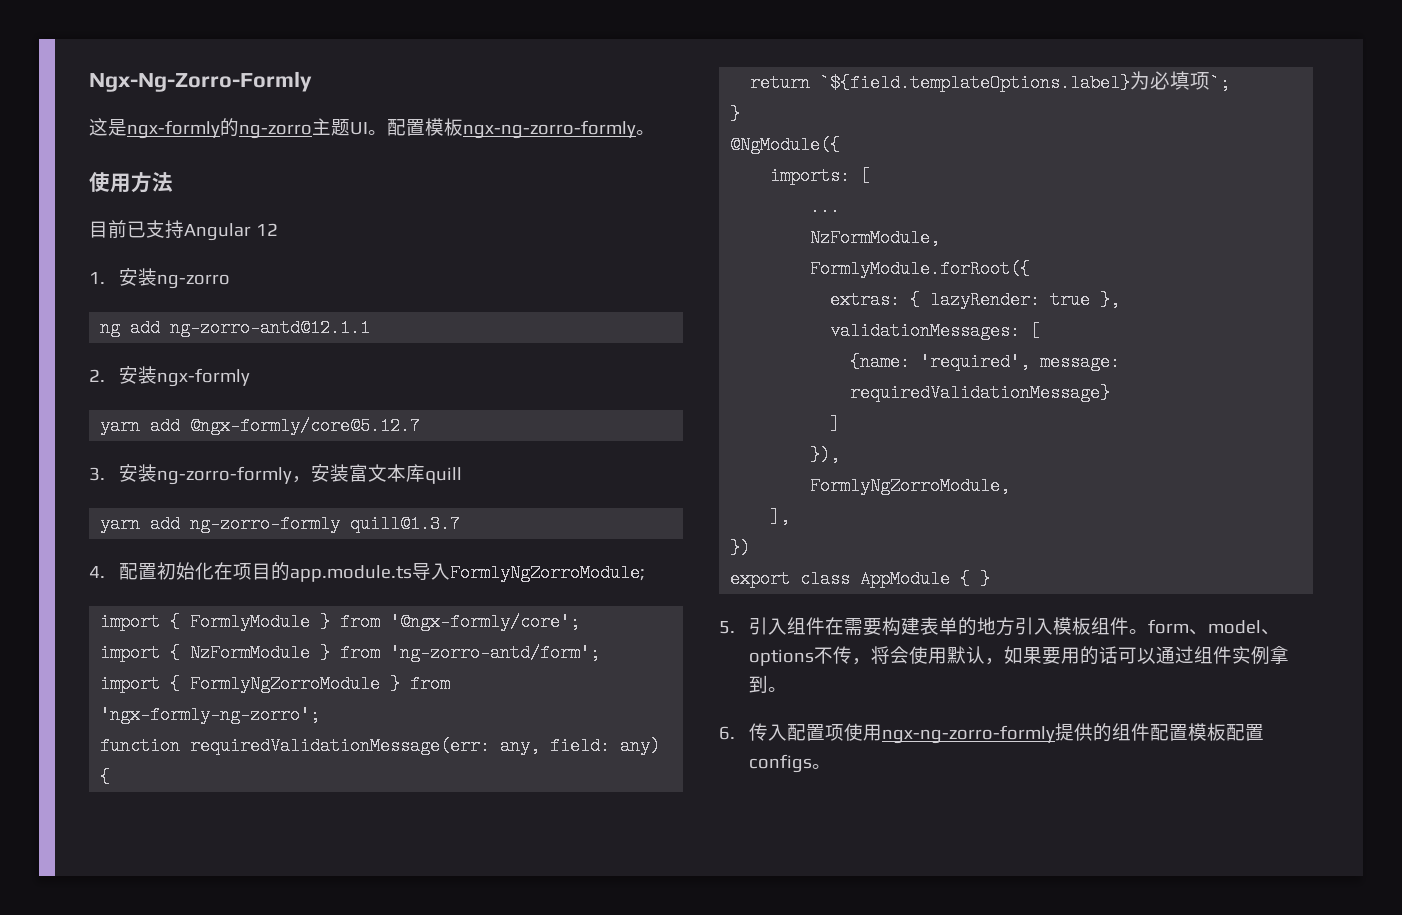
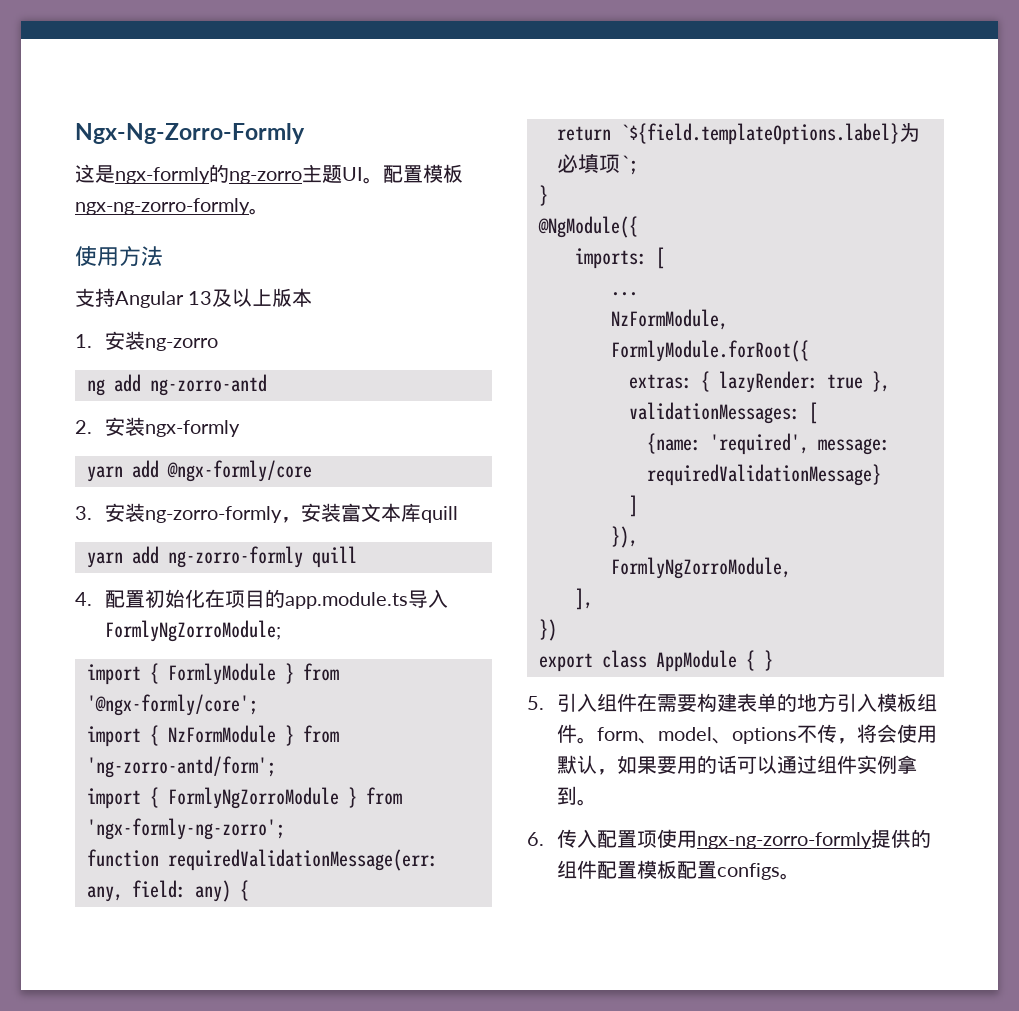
[89,220,146,238] 目前已 -> (163, 256) none
[255,223,278,236] 12 -> [188,288,313,307] 13及以上版本
[170,319,371,337] ng-zorro-antd@12.1.1 -> [150,374,267,396] ng-zorro-antd
[190,417,421,435] @ngx-formly/core@5.12.7 -> [167,460,312,482] @ngx-formly/core
[350,515,461,533] quill@1.3.7 -> [312,546,357,568] quill

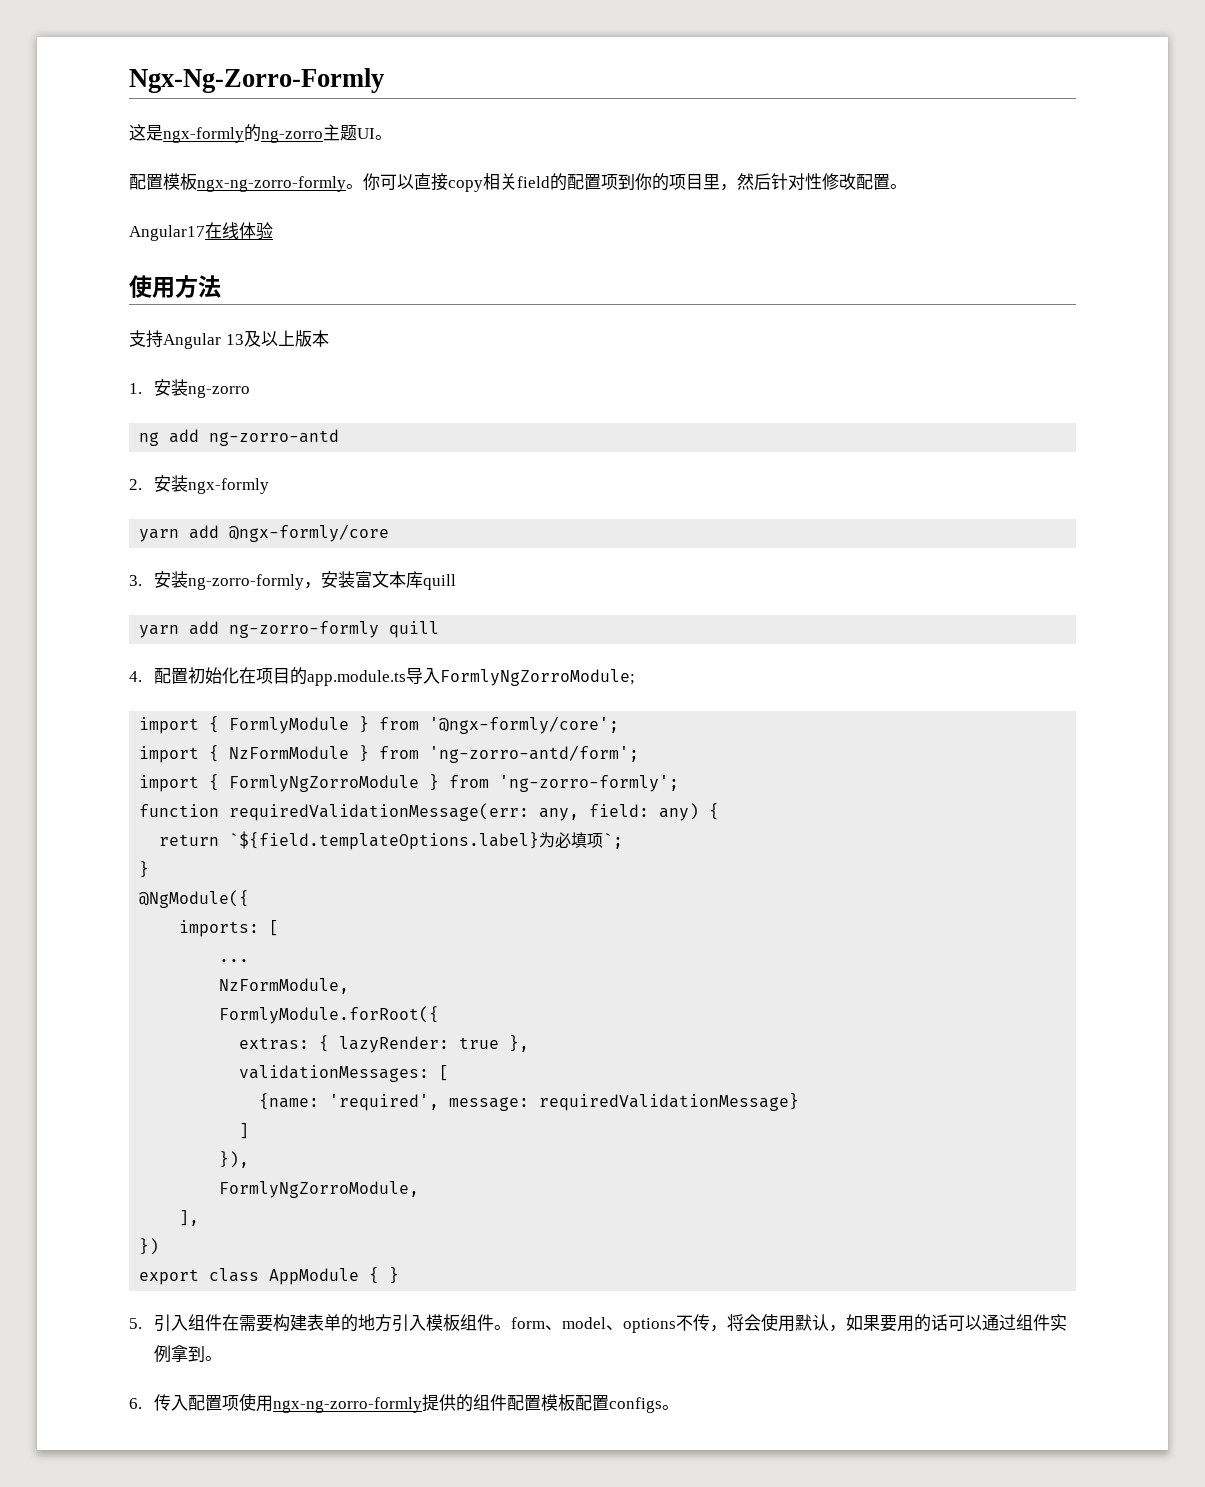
(383, 180) none -> (392, 137) //
(269, 211) none -> [363,173,907,192] [129,222,273,241] 你可以直接copy相关field的配置项到你的项目里，然后针对性修改配置。 // Angular17在线体验
[87,818,285,840] 'ngx-formly-ng-zorro'; -> [499,775,680,792] 'ng-zorro-formly';

